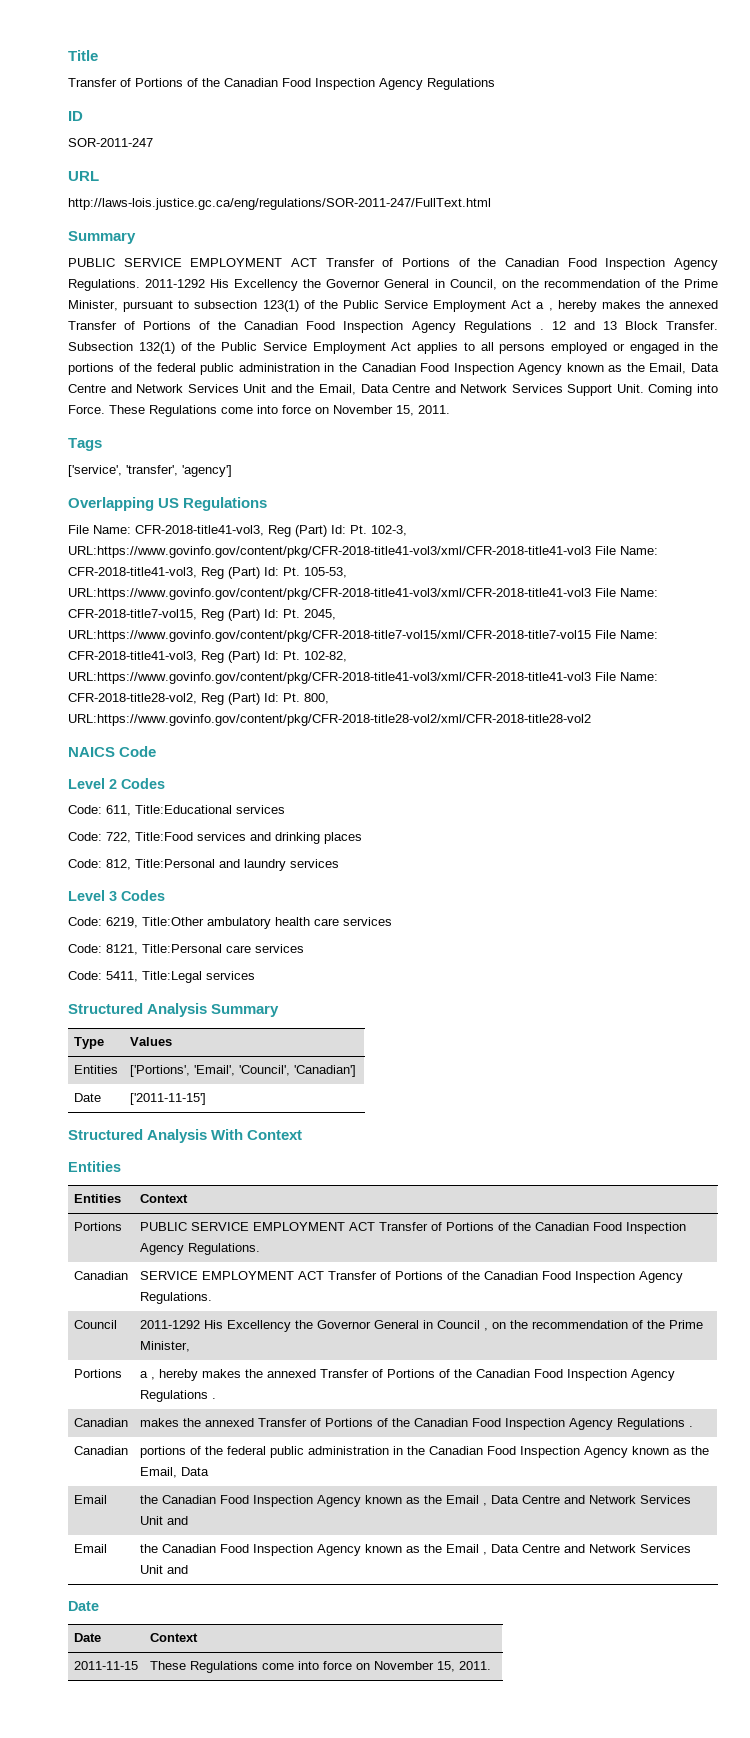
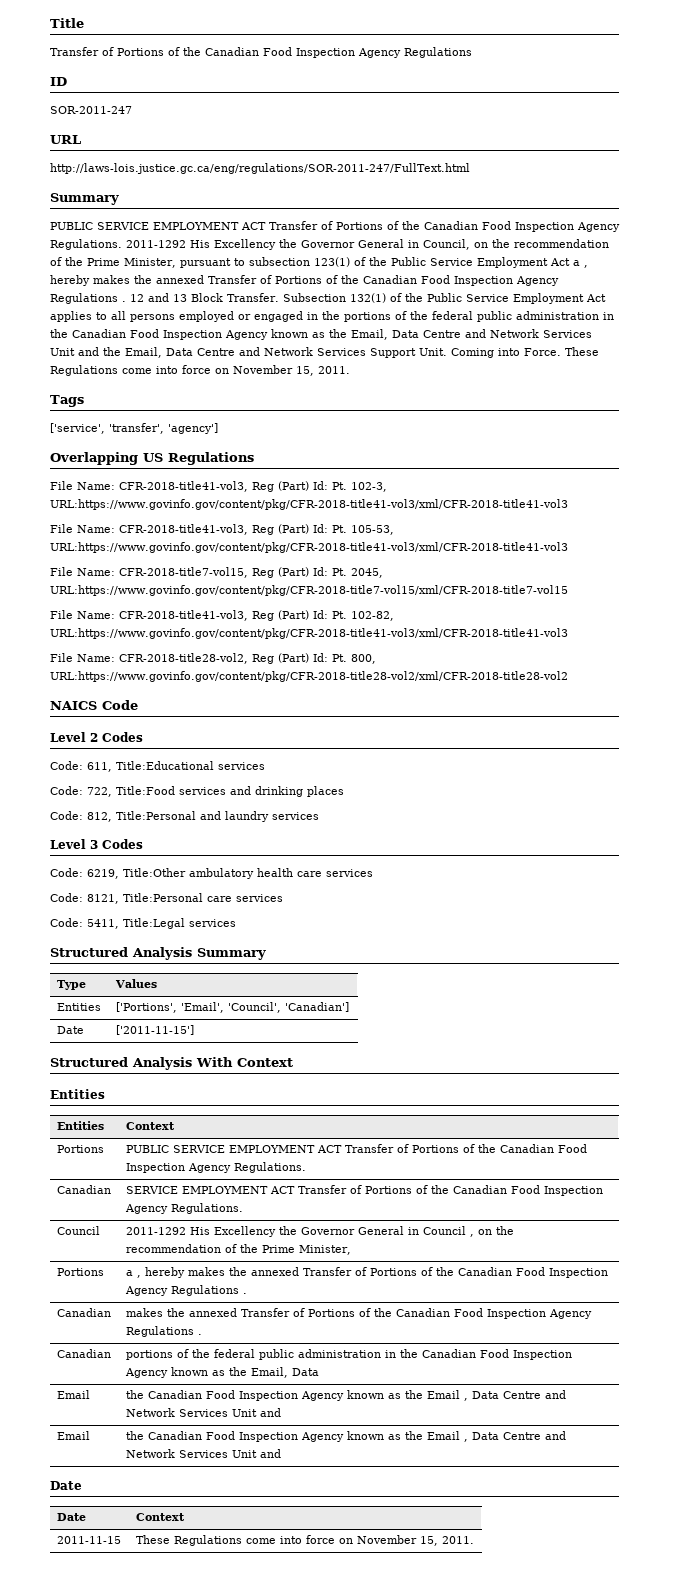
(591, 552) none -> (568, 504) //
(591, 594) none -> (568, 547) //
(591, 636) none -> (568, 590) //
(591, 678) none -> (568, 633) //

